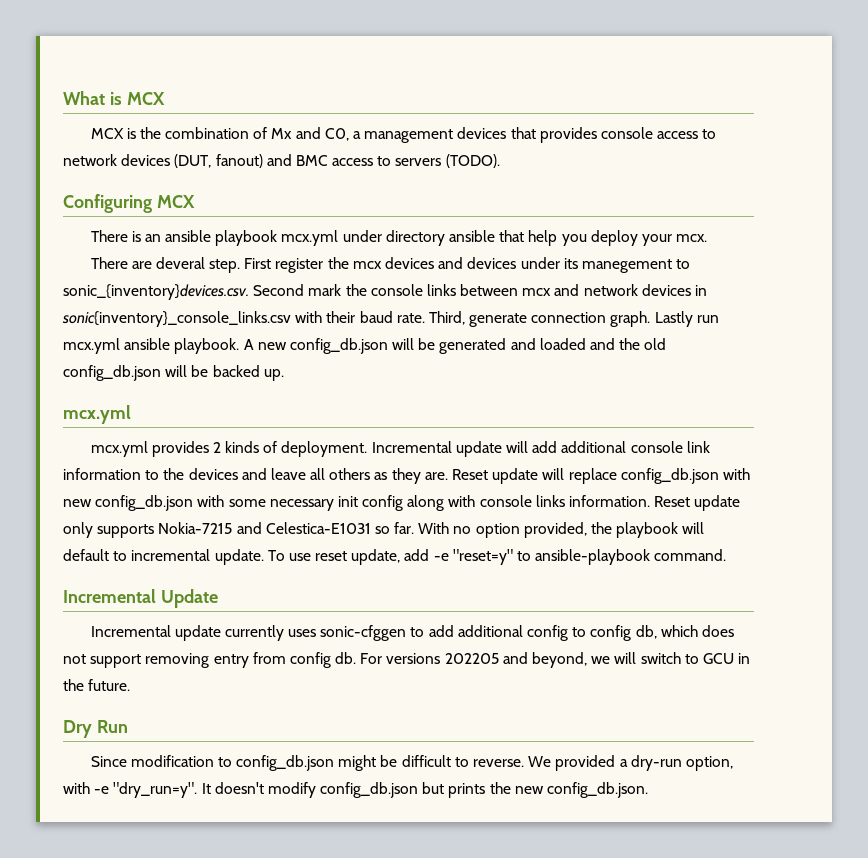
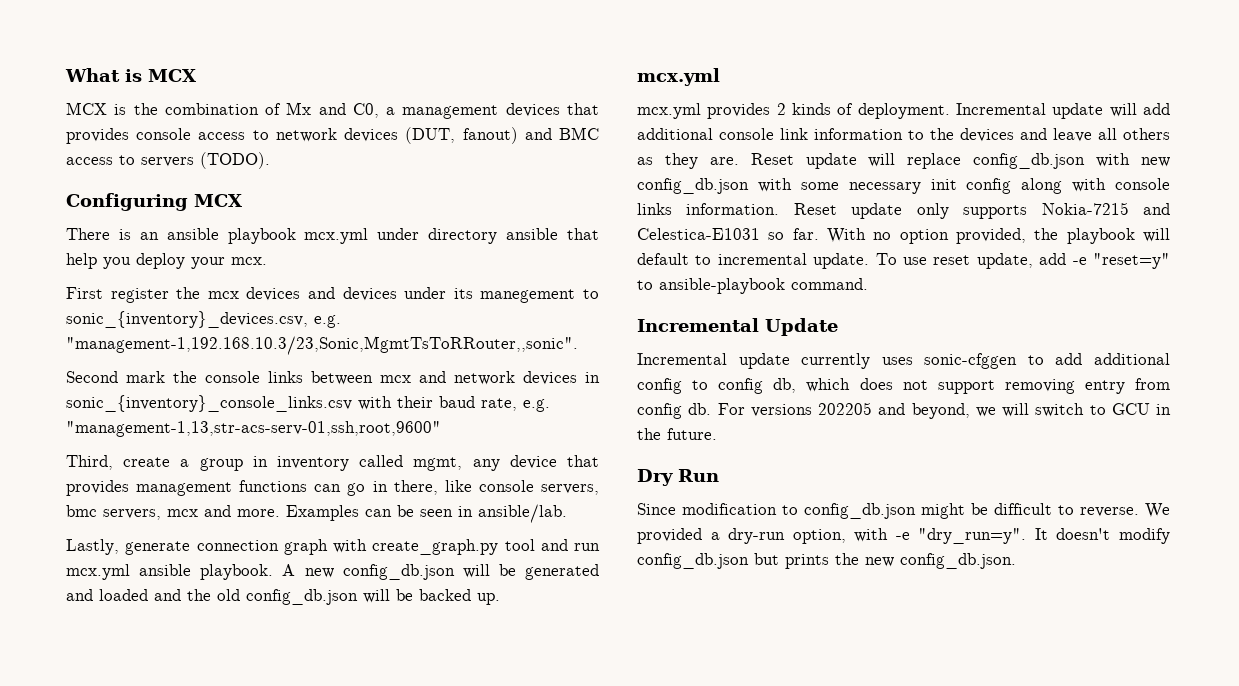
[90,257,241,273] There are deveral step. -> (267, 261) none
[63,284,249,300] sonic_{inventory}devices.csv. -> [66,311,341,328] [66,336,578,355] sonic_{inventory}_devices.csv, e.g. "management-1,192.168.10.3/23,Sonic,MgmtTsToRRouter,,sonic". //
[62,311,291,327] sonic{inventory}_console_links.csv -> [66,395,352,412] sonic_{inventory}_console_links.csv
[396,311,693,327] rate. Third, generate connection graph. Lastly -> [481,398,550,412] [66,421,441,437] [66,455,599,471] [66,480,599,496] [66,504,567,523] [66,539,568,555] rate, e.g. "management-1,13,str-acs-serv-01,ssh,root,9600" // Third, create a group in inventory called mgmt, any device that provides management functions can go in there, like console servers, bmc servers, mcx and more. Examples can be seen in ansible/lab. // Lastly, generate connection graph with create_graph.py tool and

